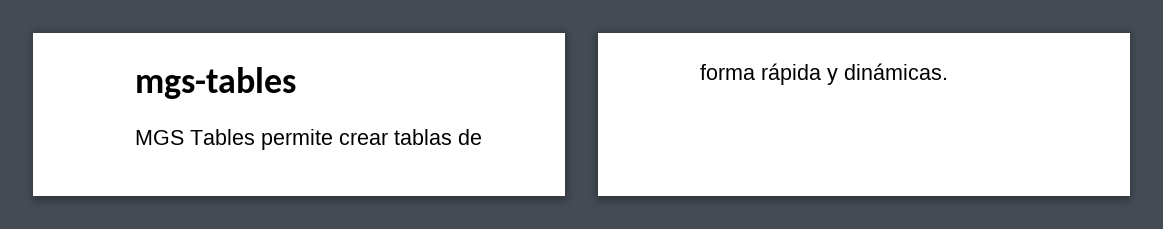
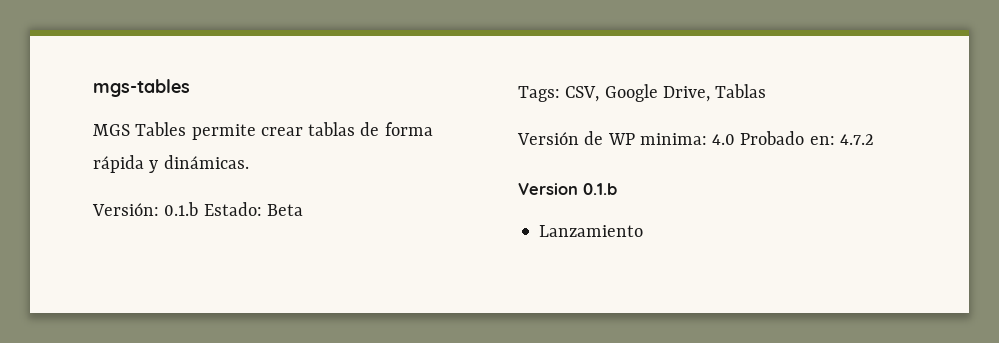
(948, 71) none -> [92,202,303,216] [518,84,767,102] [517,131,874,145] [518,183,617,195] [539,225,644,237] // Versión: 0.1.b Estado: Beta // Tags: CSV, Google Drive, Tablas // Versión de WP minima: 4.0 Probado en: 4.7.2 // Version 0.1.b // Lanzamiento

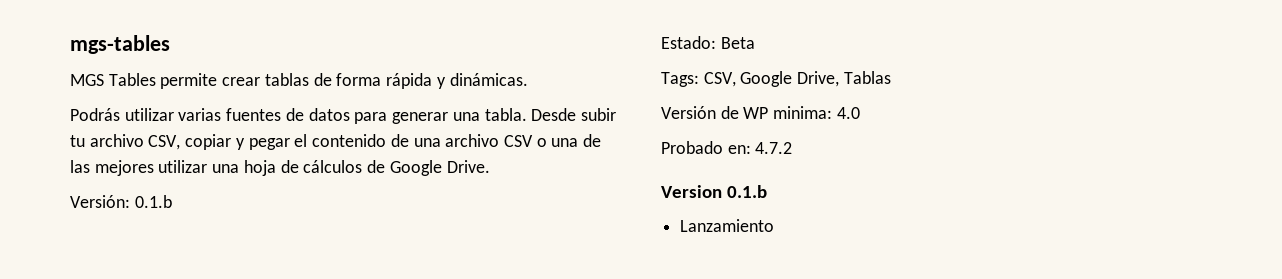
(249, 162) none -> [70,108,616,124] [70,134,602,150] [70,160,490,176] // Podrás utilizar varias fuentes de datos para generar una tabla. Desde subir tu archivo CSV, copiar y pegar el contenido de una archivo CSV o una de las mejores utilizar una hoja de cálculos de Google Drive.
(199, 209) none -> (172, 201) //
(736, 139) none -> (860, 113) //

